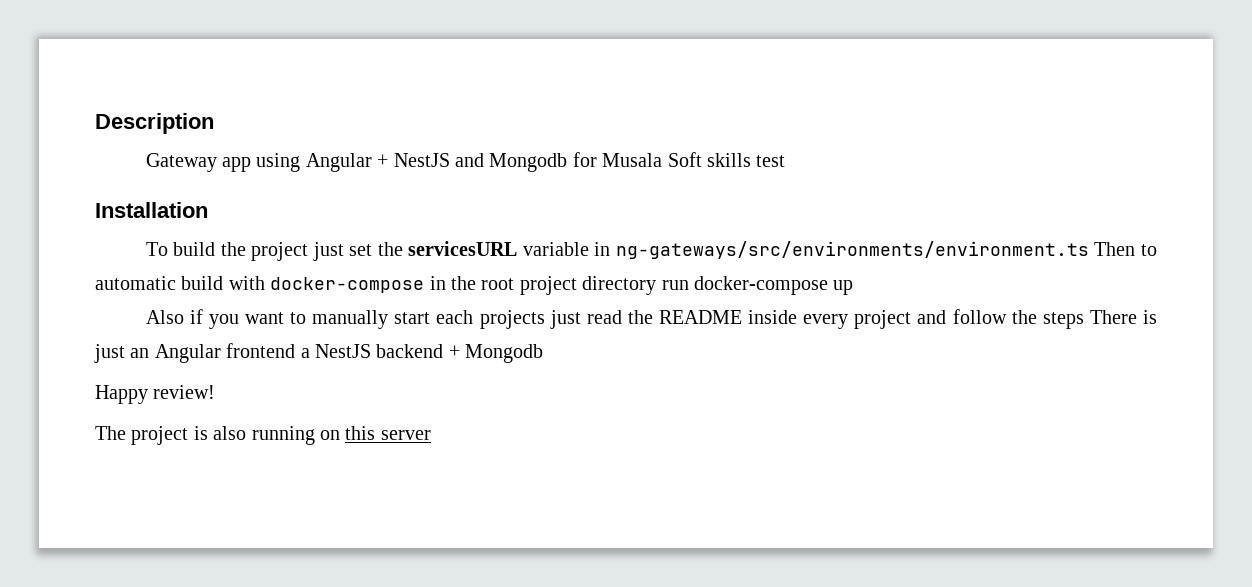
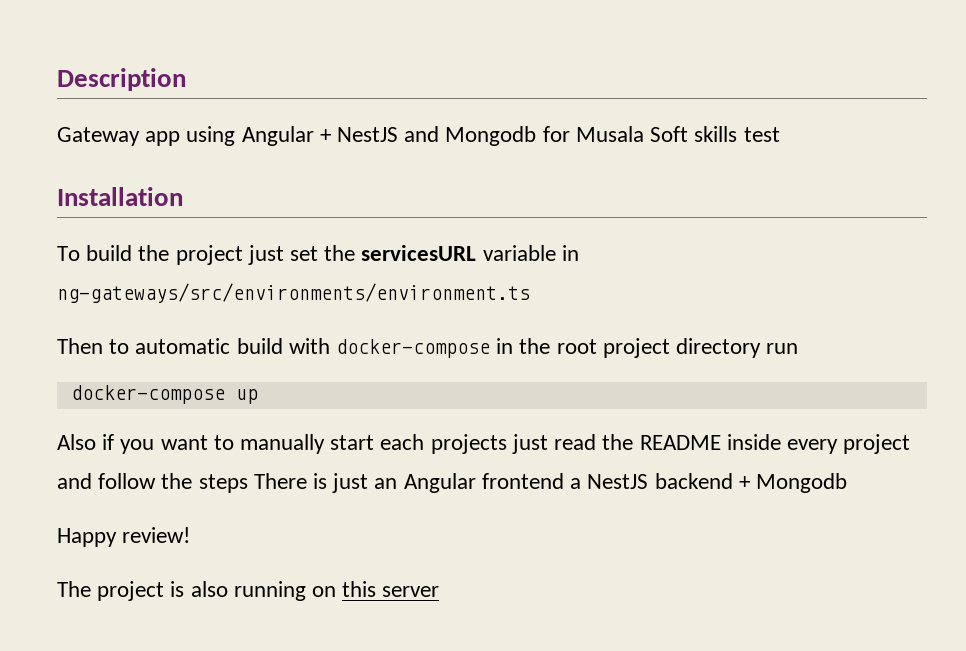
(1089, 250) none -> (530, 293) //
(689, 285) none -> (799, 348) //

